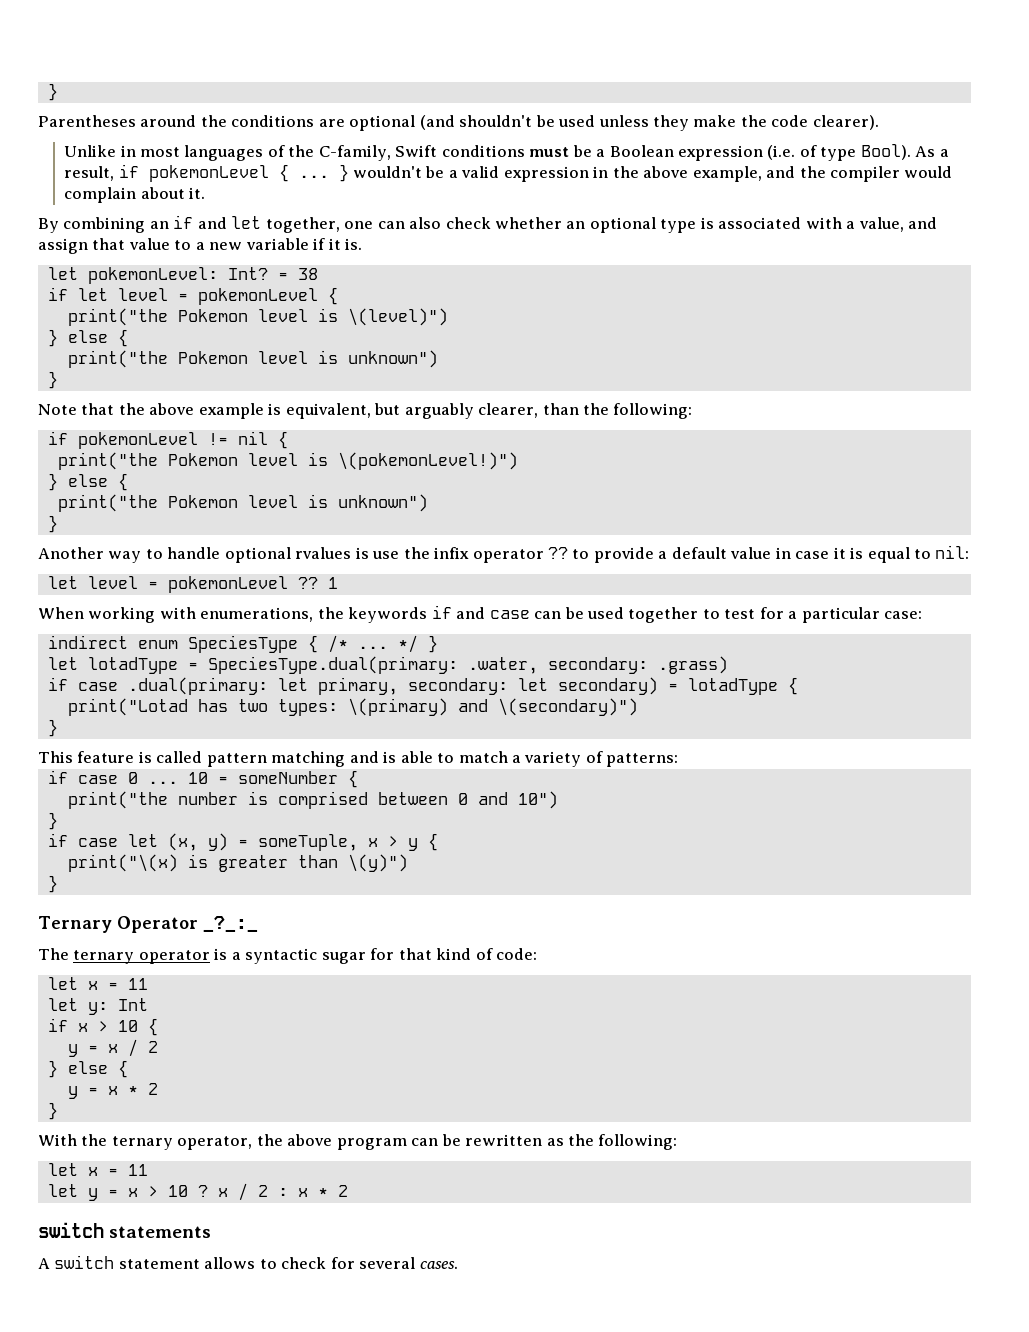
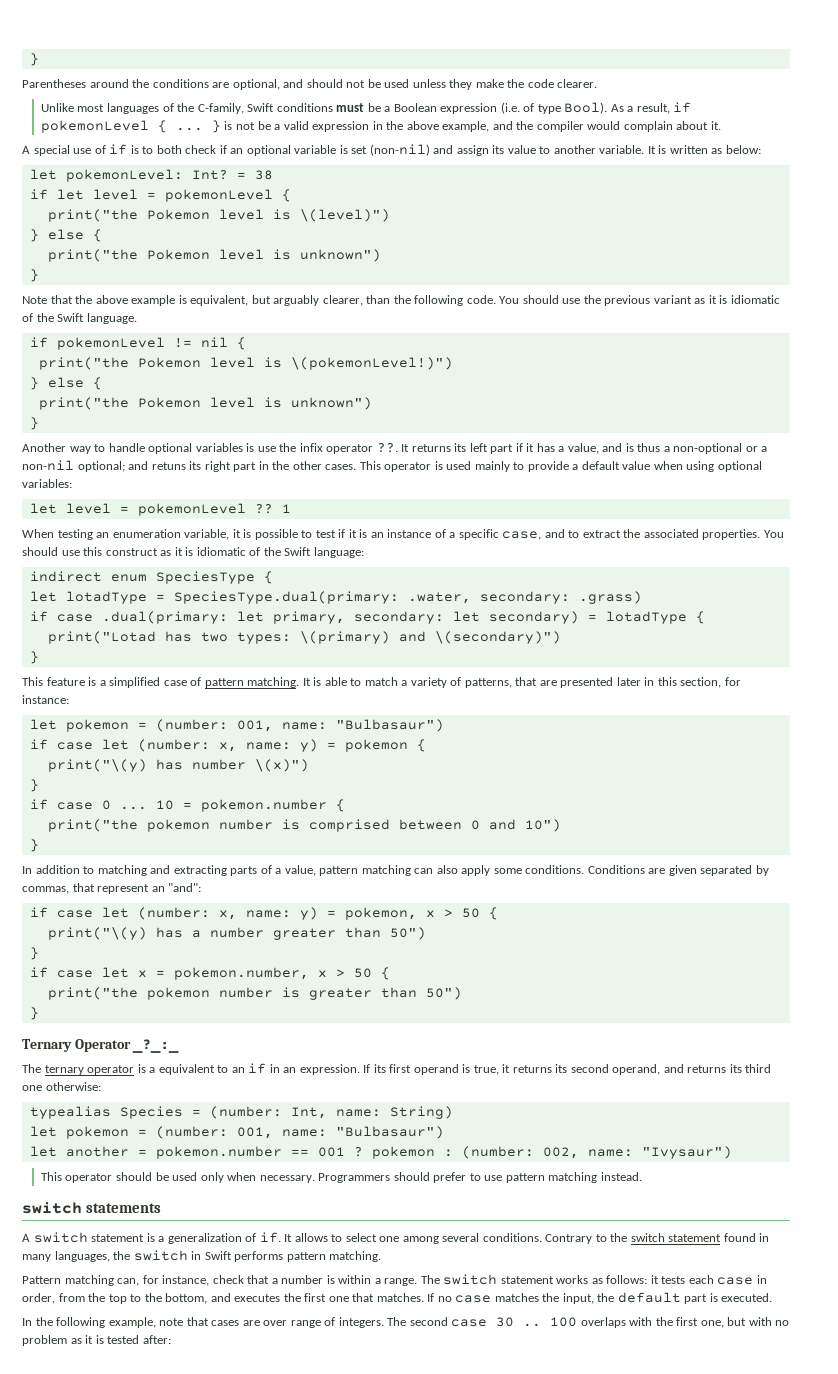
[349,115,533,131] optional (and shouldn't -> [232,79,366,90] optional, and should not
[812,115,879,130] clearer). -> [557,79,598,88] clearer.
[120,145,136,157] in -> (74, 107) none
[353,166,423,178] wouldn't -> [224,121,256,130] is not
[38,215,904,233] By combining an if and let together, one can also check whether an optional type is associated with a value, -> [22,144,430,156] A special use of if is to both check if an optional variable is set (non-nil)
[92,238,126,250] that -> [492,145,505,154] its
[195,238,363,250] a new variable if it is. -> [553,145,761,154] another variable. It is written as below:
[613,403,693,419] following: -> [414,295,780,306] [22,313,137,324] following code. You should use the previous variant as it is idiomatic of the Swift language.
[295,547,352,559] rvalues -> [195,443,243,452] variables
[548,547,569,559] ?? -> [376,443,768,454] [22,460,510,472] ??. It returns its left part if it has a value, and is thus a non-optional or a non-nil optional; and retuns its right part in the other cases. This operator is used mainly
[775,545,970,563] in case it is equal to nil: -> [653,461,762,472] [22,479,72,488] when using optional variables:
[88,605,923,623] working with enumerations, the keywords if and case can be used together to test for a particular case: -> [57,529,784,540] [22,547,364,558] testing an enumeration variable, it is possible to test if it is an instance of a specific case, and to extract the associated properties. You should use this construct as it is idiomatic of the Swift language:
[327,635,438,653] /* ... */ } -> (273, 577) none
[156,751,379,767] called pattern matching and -> [99,677,311,688] a simplified case of pattern matching. It
[606,753,679,767] patterns: -> [464,677,741,688] [22,695,69,704] [29,719,444,732] [29,739,426,752] [47,759,309,772] [29,779,39,792] patterns, that are presented later in this section, for instance: // let pokemon = (number: 001, name: "Bulbasaur") // if case let (number: x, name: y) = pokemon { // print("\(y) has number \(x)") // }
[237,770,358,788] [67,791,168,809] someNumber { // print("the -> [200,799,345,812] [47,819,210,832] pokemon.number { // print("the pokemon
[47,833,438,851] [67,854,178,872] // if case let (x, y) = someTuple, x > y { // print("\(x) -> [22,865,769,876] [22,883,202,894] [29,907,498,920] [47,927,426,940] [29,947,39,960] [29,967,390,980] [47,987,273,1000] // In addition to matching and extracting parts of a value, pattern matching can also apply some conditions. Conditions are given separated by commas, that represent an "and": // if case let (number: x, name: y) = pokemon, x > 50 { // print("\(y) has a number greater than 50") // } // if case let x = pokemon.number, x > 50 { // print("the pokemon number
[347,854,408,872] \(y)") -> [425,987,462,1000] 50")
[245,948,538,964] [47,977,148,990] [47,998,148,1015] [47,1018,158,1036] [67,1039,158,1057] [47,1060,128,1078] [67,1083,158,1099] [47,1102,58,1120] [38,1134,678,1150] [47,1163,148,1176] [47,1183,348,1201] syntactic sugar for that kind of code: // let x = 11 // let y: Int // if x > 10 { // y = x / 2 // } else { // y = x * 2 // } // With the ternary operator, the above program can be rewritten as the following: // let x = 11 // let y = x > 10 ? x / 2 : x * 2 -> [158,1063,772,1075] [22,1082,101,1091] [29,1106,453,1119] [29,1126,444,1139] [29,1146,732,1159] [40,1172,642,1183] equivalent to an if in an expression. If its first operand is true, it returns its second operand, and returns its third one otherwise: // typealias Species = (number: Int, name: String) // let pokemon = (number: 001, name: "Bulbasaur") // let another = pokemon.number == 001 ? pokemon : (number: 002, name: "Ivysaur") // This operator should be used only when necessary. Programmers should prefer to use pattern matching instead.
[204,1257,458,1269] allows to check for several cases. -> [146,1232,770,1244] [22,1250,382,1262] [22,1274,767,1286] [22,1292,773,1304] [22,1317,790,1328] [22,1335,171,1346] is a generalization of if. It allows to select one among several conditions. Contrary to the switch statement found in many languages, the switch in Swift performs pattern matching. // Pattern matching can, for instance, check that a number is within a range. The switch statement works as follows: it tests each case in order, from the top to the bottom, and executes the first one that matches. If no case matches the input, the default part is executed. // In the following example, note that cases are over range of integers. The second case 30 .. 100 overlaps with the first one, but with no problem as it is tested after:

